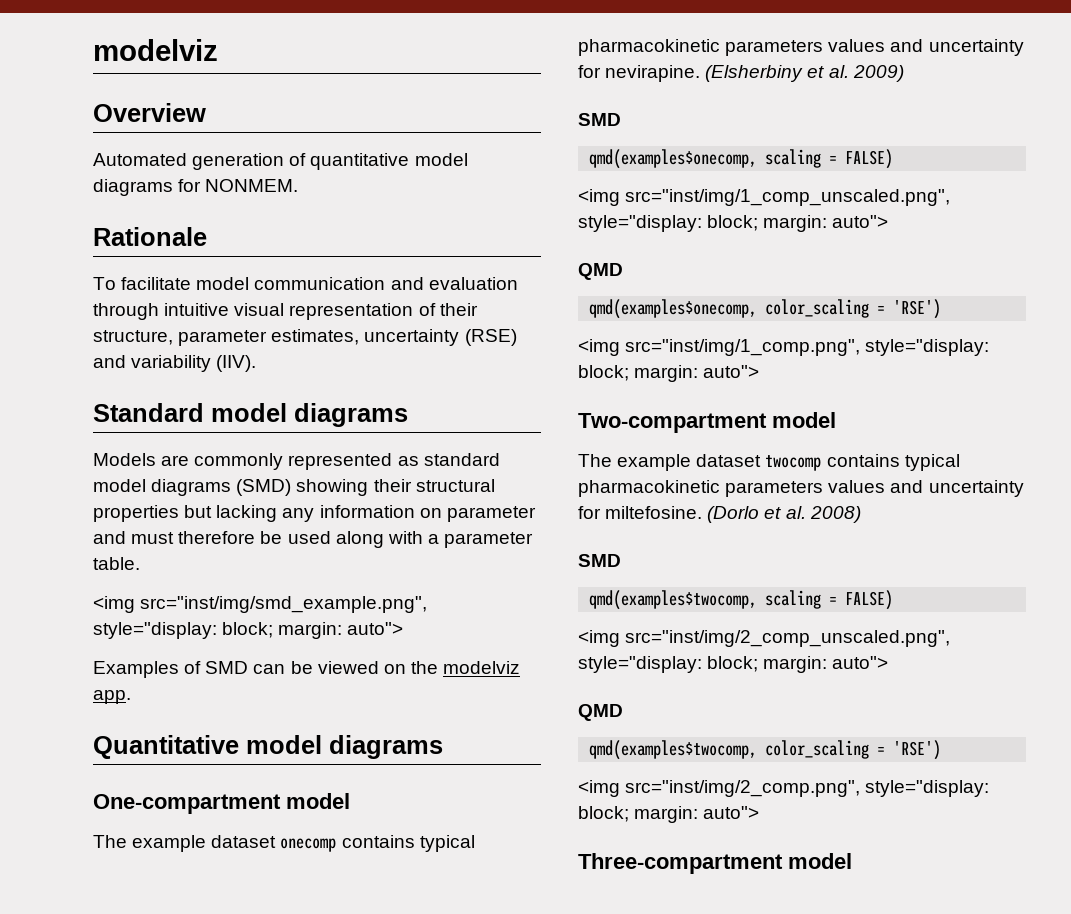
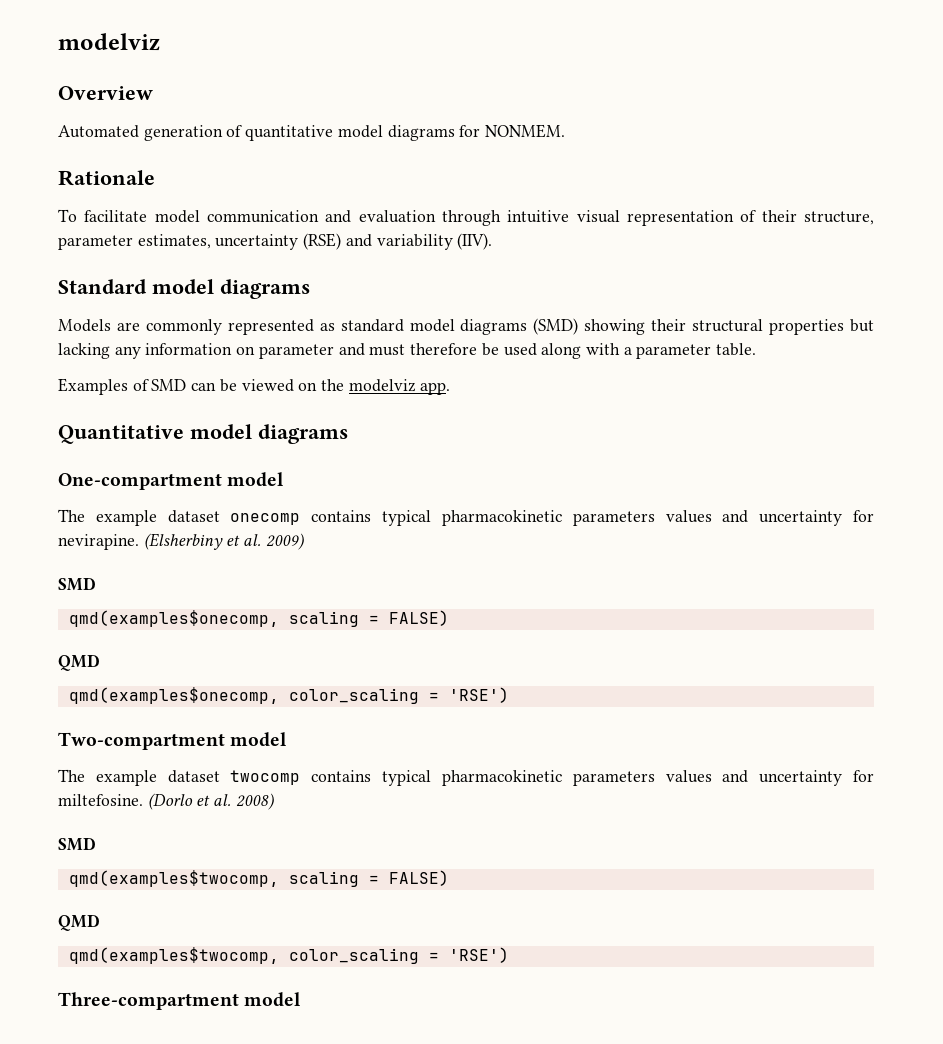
[93,596,428,613] [93,622,404,639] // <img src="inst/img/smd_example.png", style="display: block; margin: auto"> -> (757, 349) none
[578,189,951,206] [578,215,889,232] // <img src="inst/img/1_comp_unscaled.png", style="display: block; margin: auto"> -> (449, 618) none
[578,339,990,356] [578,365,760,382] // <img src="inst/img/1_comp.png", style="display: block; margin: auto"> -> (509, 695) none
[578,630,951,647] [578,656,889,673] // <img src="inst/img/2_comp_unscaled.png", style="display: block; margin: auto"> -> (449, 878) none
[578,780,990,797] [578,806,760,823] // <img src="inst/img/2_comp.png", style="display: block; margin: auto"> -> (509, 955) none

